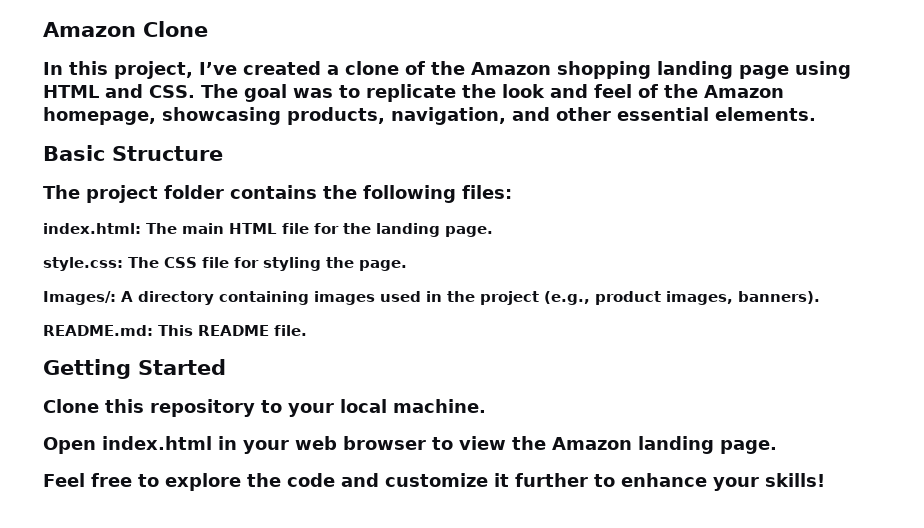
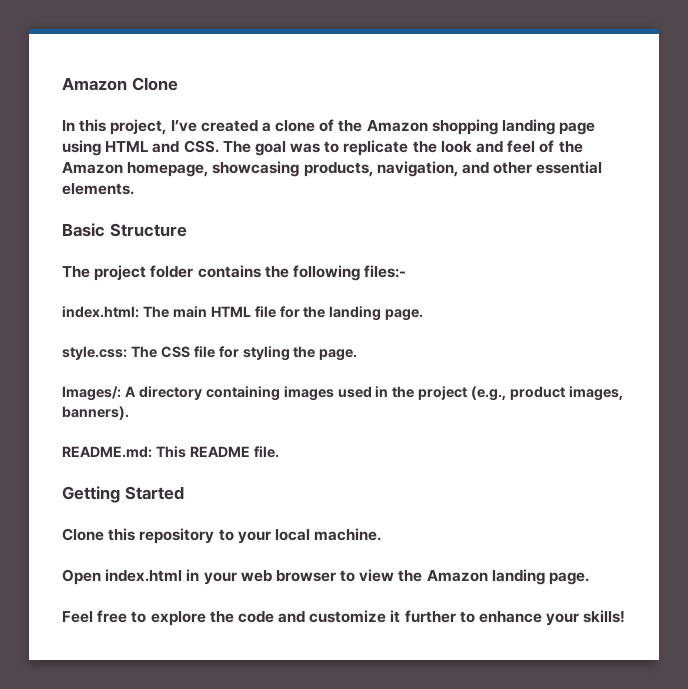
[462,185,512,199] files: -> [364,265,407,278] files:-

